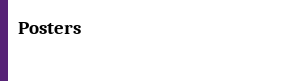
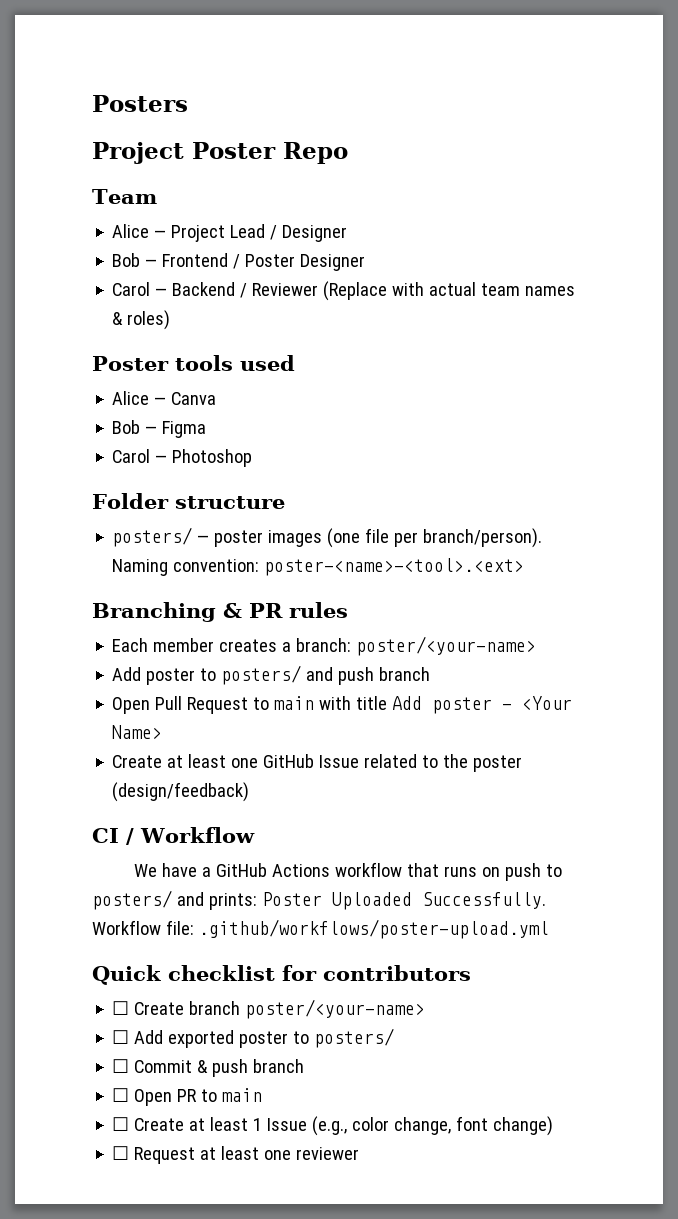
(81, 28) none -> [92,142,348,164] [92,189,157,204] [112,224,348,242] [112,253,366,271] [112,281,576,301] [112,310,171,330] [92,355,295,371] [112,391,217,405] [112,420,207,438] [112,449,253,467] [92,493,285,509] [112,527,543,548] [112,558,525,576] [92,602,348,622] [112,636,537,656] [112,665,431,685] [112,696,573,714] [112,725,163,739] [112,754,523,772] [112,782,250,802] [92,827,255,845] [134,862,563,881] [92,890,546,910] [92,919,549,939] [92,965,471,985] [112,999,426,1019] [112,1028,395,1048] [112,1059,305,1077] [112,1088,263,1106] [112,1116,554,1136] [112,1146,360,1164] // Project Poster Repo // Team // Alice — Project Lead / Designer // Bob — Frontend / Poster Designer // Carol — Backend / Reviewer (Replace with actual team names & roles) // Poster tools used // Alice — Canva // Bob — Figma // Carol — Photoshop // Folder structure // posters/ — poster images (one file per branch/person). Naming convention: poster-<name>-<tool>.<ext> // Branching & PR rules // Each member creates a branch: poster/<your-name> // Add poster to posters/ and push branch // Open Pull Request to main with title Add poster — <Your Name> // Create at least one GitHub Issue related to the poster (design/feedback) // CI / Workflow // We have a GitHub Actions workflow that runs on push to posters/ and prints: Poster Uploaded Successfully. Workflow file: .github/workflows/poster-upload.yml // Quick checklist for contributors // ☐ Create branch poster/<your-name> // ☐ Add exported poster to posters/ // ☐ Commit & push branch // ☐ Open PR to main // ☐ Create at least 1 Issue (e.g., color change, font change) // ☐ Request at least one reviewer

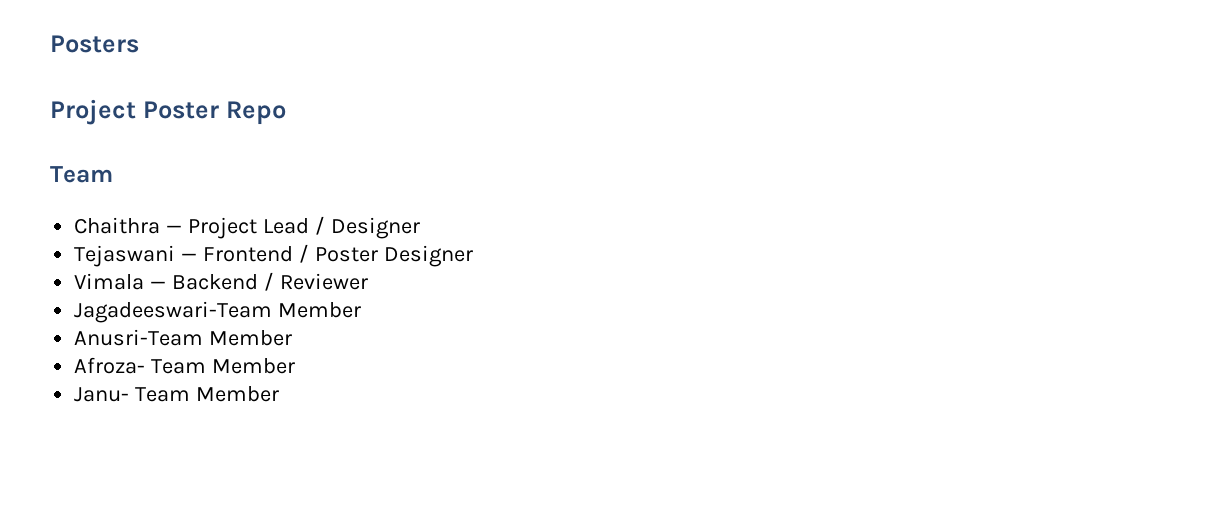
[112,224,150,238] Alice -> [74,217,161,234] Chaithra
[112,253,141,267] Bob -> [74,245,176,267] Tejaswani
[112,282,151,296] Carol -> [74,273,145,290] Vimala
[323,281,576,301] [112,310,171,330] [92,355,295,371] [112,391,217,405] [112,420,207,438] [112,449,253,467] [92,493,285,509] [112,527,543,548] [112,558,525,576] [92,602,348,622] [112,636,537,656] [112,665,431,685] [112,696,573,714] [112,725,163,739] [112,754,523,772] [112,782,250,802] [92,827,255,845] [134,862,563,881] [92,890,546,910] [92,919,549,939] [92,965,471,985] [112,999,426,1019] [112,1028,395,1048] [112,1059,305,1077] [112,1088,263,1106] [112,1116,554,1136] [112,1146,360,1164] (Replace with actual team names & roles) // Poster tools used // Alice — Canva // Bob — Figma // Carol — Photoshop // Folder structure // posters/ — poster images (one file per branch/person). Naming convention: poster-<name>-<tool>.<ext> // Branching & PR rules // Each member creates a branch: poster/<your-name> // Add poster to posters/ and push branch // Open Pull Request to main with title Add poster — <Your Name> // Create at least one GitHub Issue related to the poster (design/feedback) // CI / Workflow // We have a GitHub Actions workflow that runs on push to posters/ and prints: Poster Uploaded Successfully. Workflow file: .github/workflows/poster-upload.yml // Quick checklist for contributors // ☐ Create branch poster/<your-name> // ☐ Add exported poster to posters/ // ☐ Commit & push branch // ☐ Open PR to main // ☐ Create at least 1 Issue (e.g., color change, font change) // ☐ Request at least one reviewer -> [74,301,362,323] [74,329,293,346] [74,357,296,374] [74,386,280,402] // Jagadeeswari-Team Member // Anusri-Team Member // Afroza- Team Member // Janu- Team Member

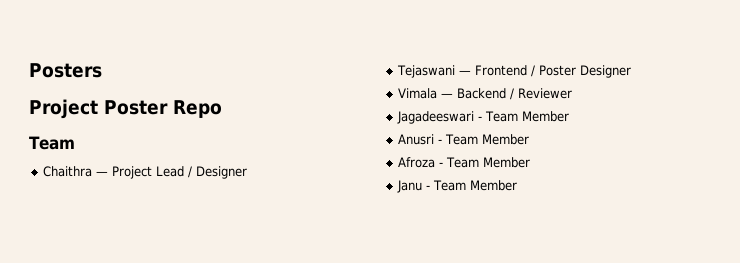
[74,301,362,323] [74,329,293,346] [74,357,296,374] [74,386,280,402] Jagadeeswari-Team Member // Anusri-Team Member // Afroza- Team Member // Janu- Team Member -> [397,111,570,124] [398,134,530,145] [398,157,531,168] [397,180,518,193] Jagadeeswari - Team Member // Anusri - Team Member // Afroza - Team Member // Janu - Team Member

